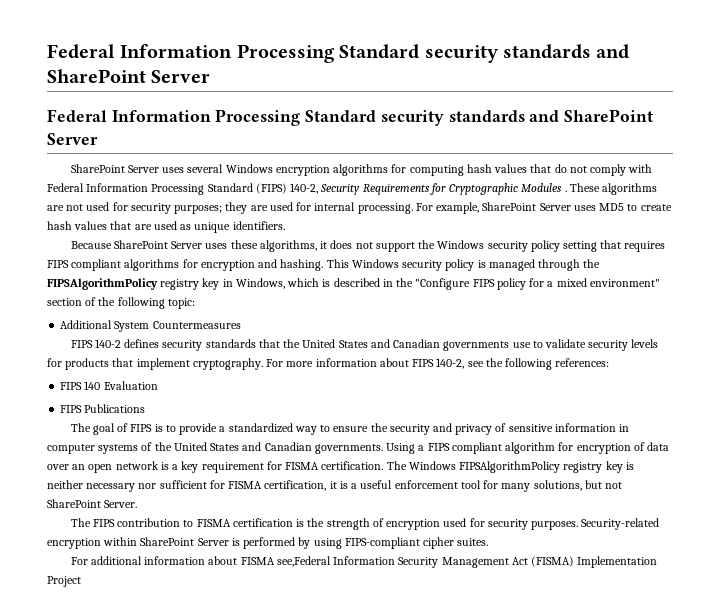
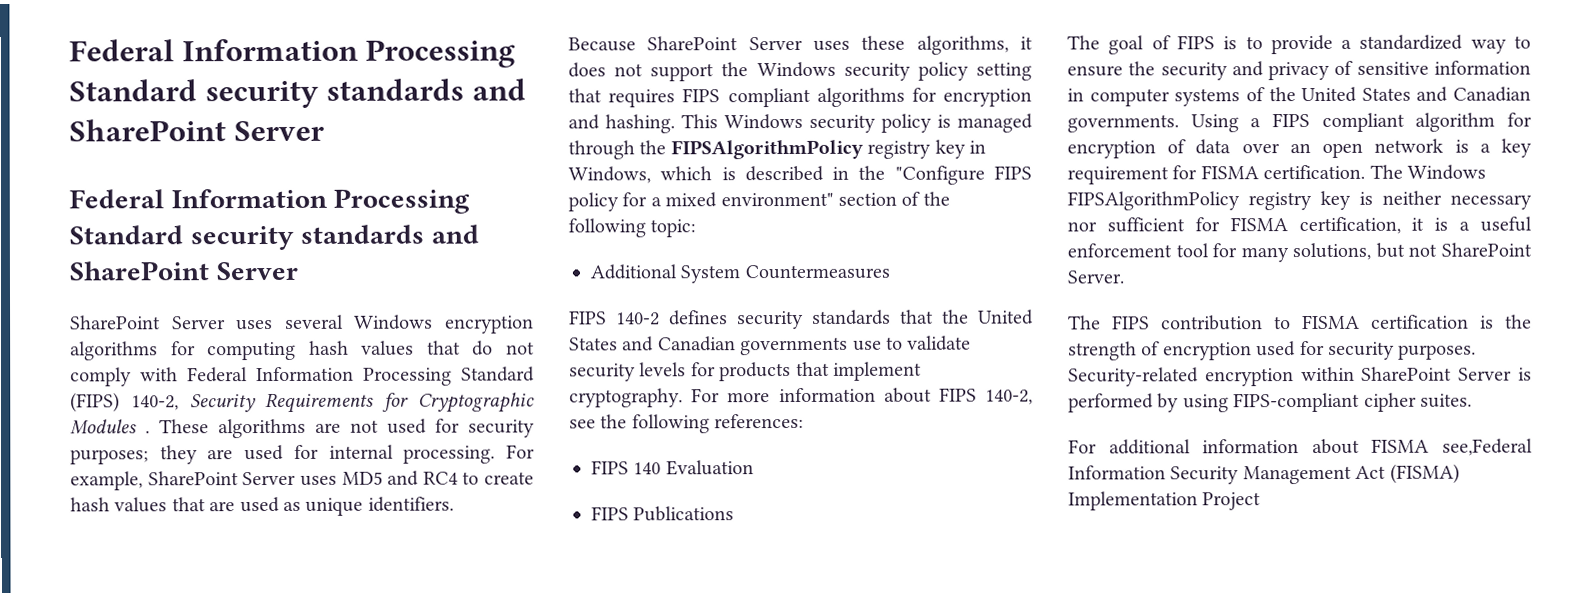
(625, 207) none -> [387,470,458,486] and RC4

